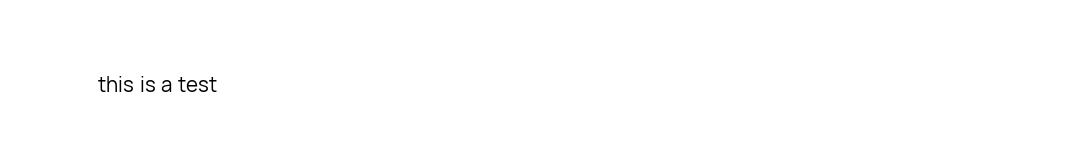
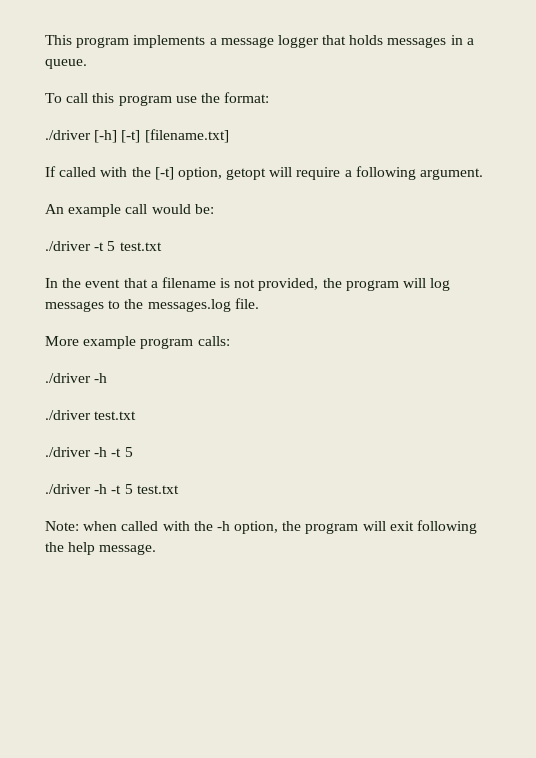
[98,76,217,92] this is a test -> [45,35,474,48] [45,59,87,69] [45,92,270,106] [45,129,229,143] [45,166,484,180] [45,204,214,217] [45,241,162,251] [45,277,451,291] [45,298,259,312] [45,336,230,349] [45,373,108,383] [45,410,137,420] [45,447,133,457] [45,484,179,494] [45,520,478,534] [45,542,157,555] This program implements a message logger that holds messages in a queue. // To call this program use the format: // ./driver [-h] [-t] [filename.txt] // If called with the [-t] option, getopt will require a following argument. // An example call would be: // ./driver -t 5 test.txt // In the event that a filename is not provided, the program will log messages to the messages.log file. // More example program calls: // ./driver -h // ./driver test.txt // ./driver -h -t 5 // ./driver -h -t 5 test.txt // Note: when called with the -h option, the program will exit following the help message.

